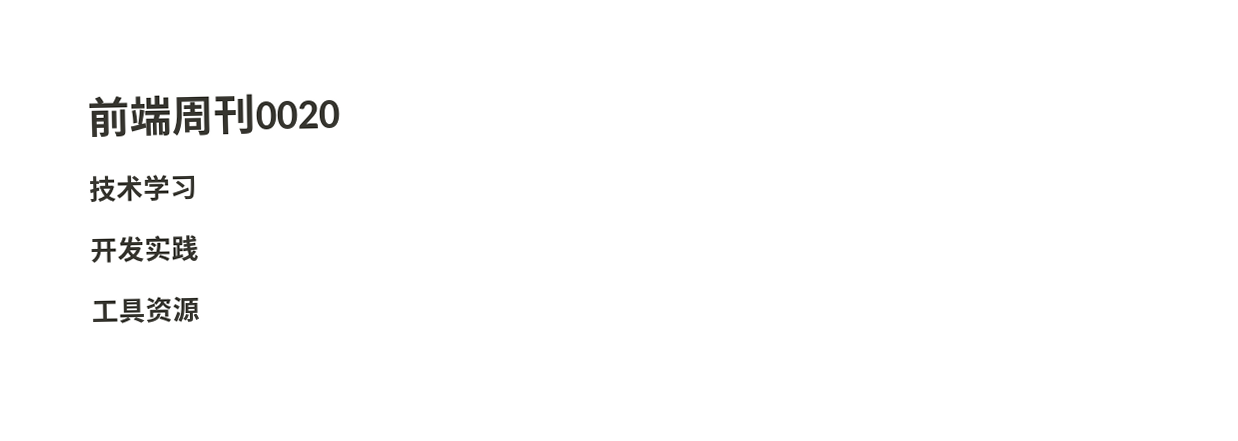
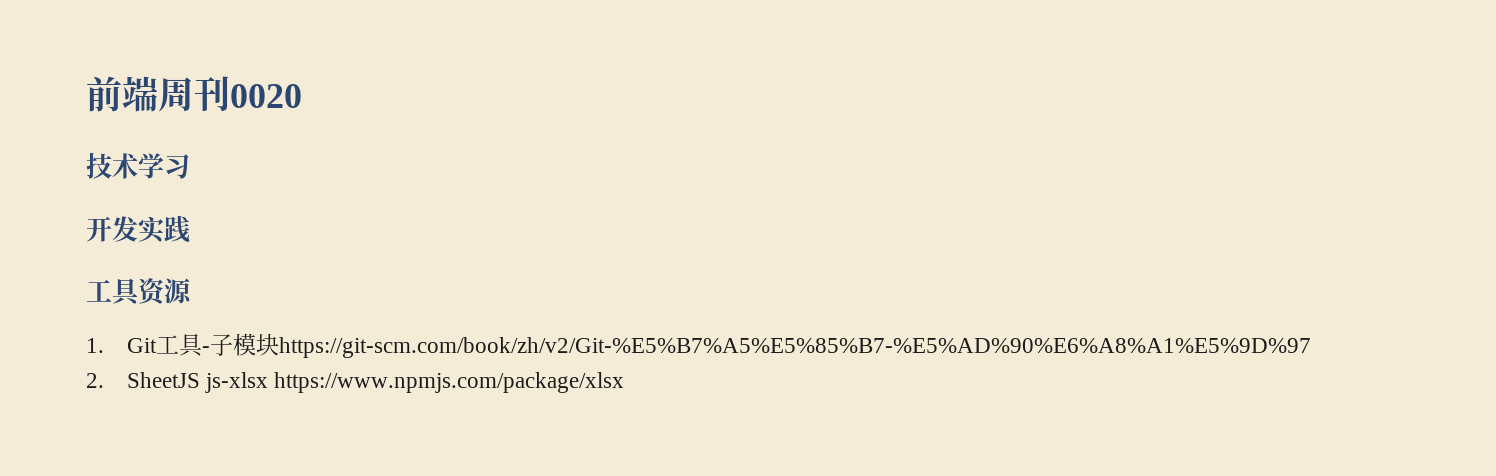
(201, 309) none -> [86,333,1311,358] [86,372,625,393] // 1. Git工具-子模块https://git-scm.com/book/zh/v2/Git-%E5%B7%A5%E5%85%B7-%E5%AD%90%E6%A8%A1%E5%9D%97 // 2. SheetJS js-xlsx https://www.npmjs.com/package/xlsx

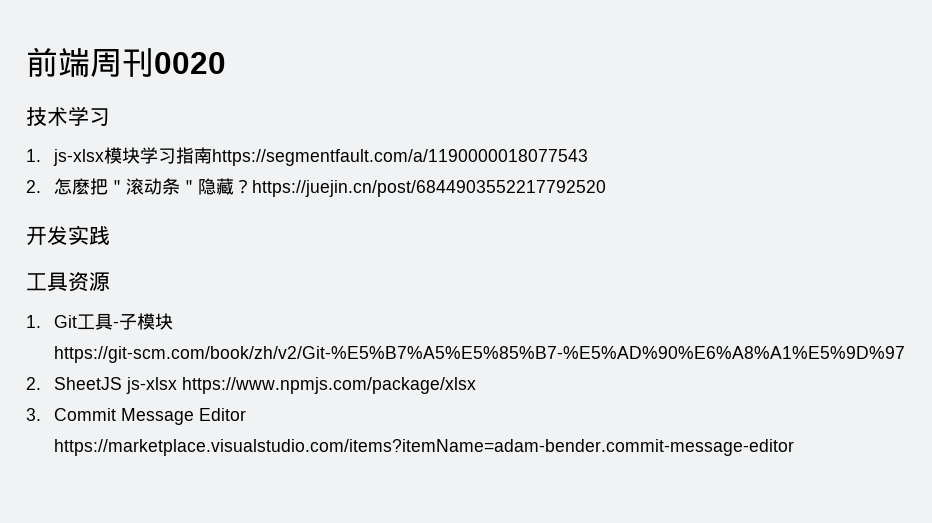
(190, 166) none -> [26,147,588,166] [26,178,606,197] // 1. js-xlsx模块学习指南https://segmentfault.com/a/1190000018077543 // 2.怎麽把＂滚动条＂隐藏？https://juejin.cn/post/6844903552217792520
(625, 382) none -> [26,408,246,425] [53,439,794,456] // 3. Commit Message Editor https://marketplace.visualstudio.com/items?itemName=adam-bender.commit-message-editor

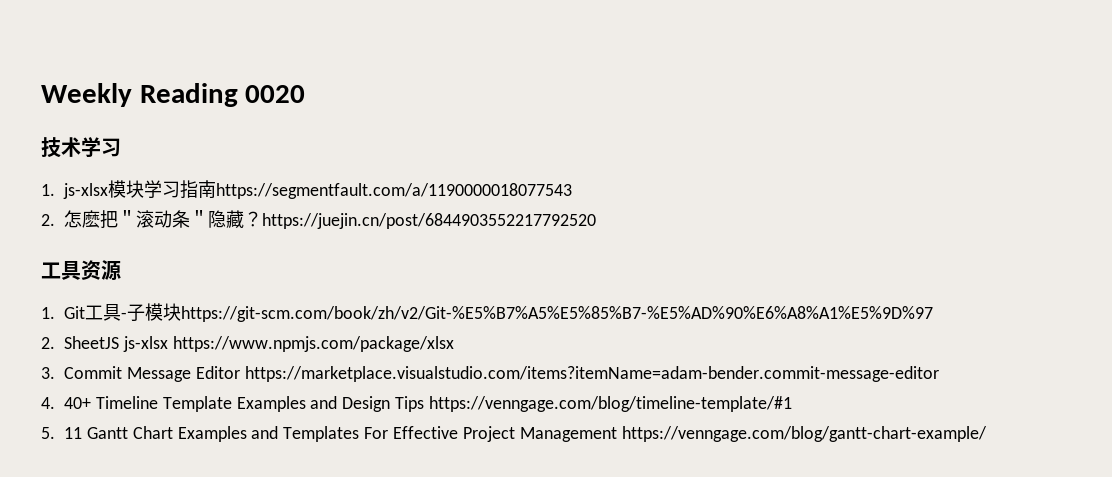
[26,47,154,77] 前端周刊 -> [41,83,238,107] Weekly Reading
[26,225,110,246] // 开发实践 -> (596, 221) none
(794, 447) none -> [41,396,793,412] [41,426,987,442] // 4. 40+ Timeline Template Examples and Design Tips https://venngage.com/blog/timeline-template/#1 // 5. 11 Gantt Chart Examples and Templates For Effective Project Management https://venngage.com/blog/gantt-chart-example/

